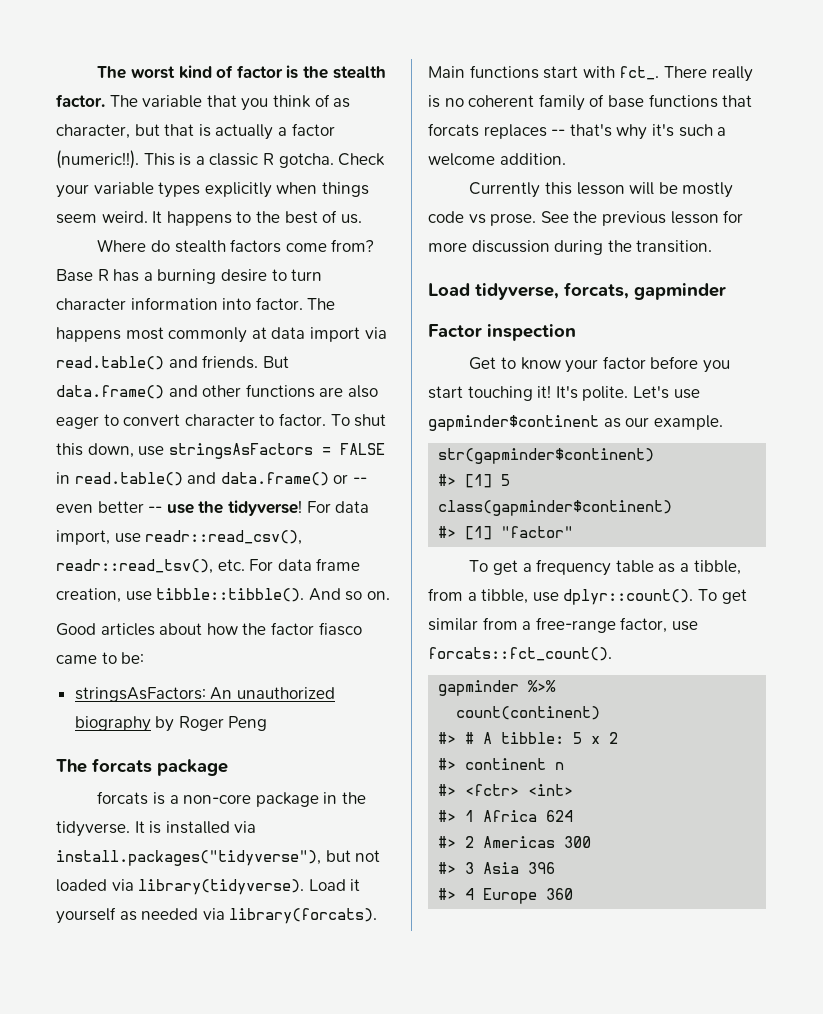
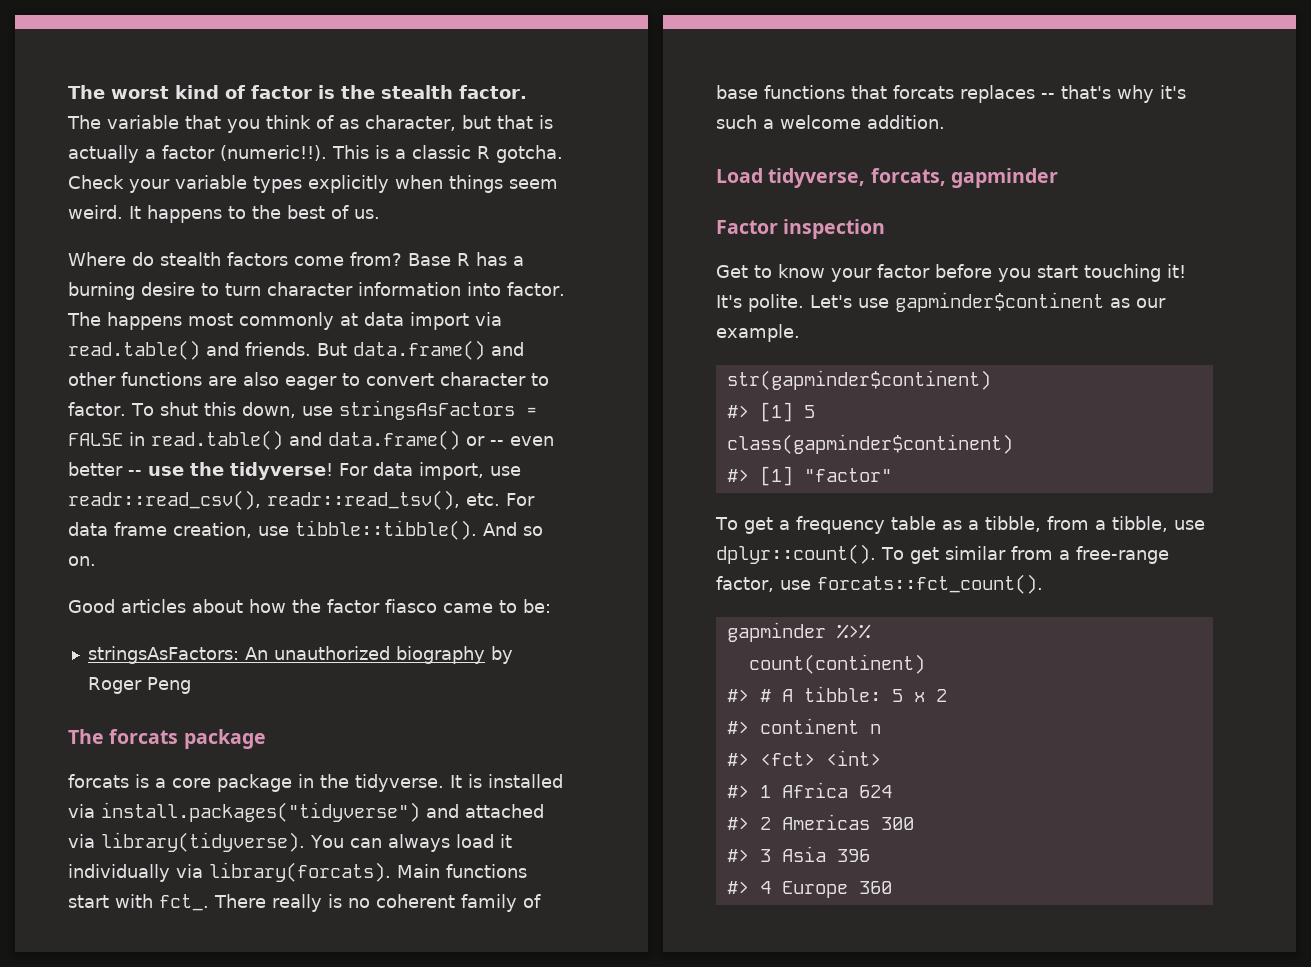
[183,794,252,804] non-core -> [172,778,211,788] core
[56,850,381,866] [56,879,361,895] [56,907,199,924] install.packages("tidyverse"), but not loaded via library(tidyverse). Load it yourself as needed -> [101,802,544,822] [68,832,512,852] [68,864,170,882] install.packages("tidyverse") and attached via library(tidyverse). You can always load it individually
[469,182,734,198] [428,210,744,226] [428,240,713,255] // Currently this lesson will be mostly code vs prose. See the previous lesson for more discussion during the transition. -> (945, 122) none
[465,784,520,796] <fctr> -> [759,752,815,766] <fct>

